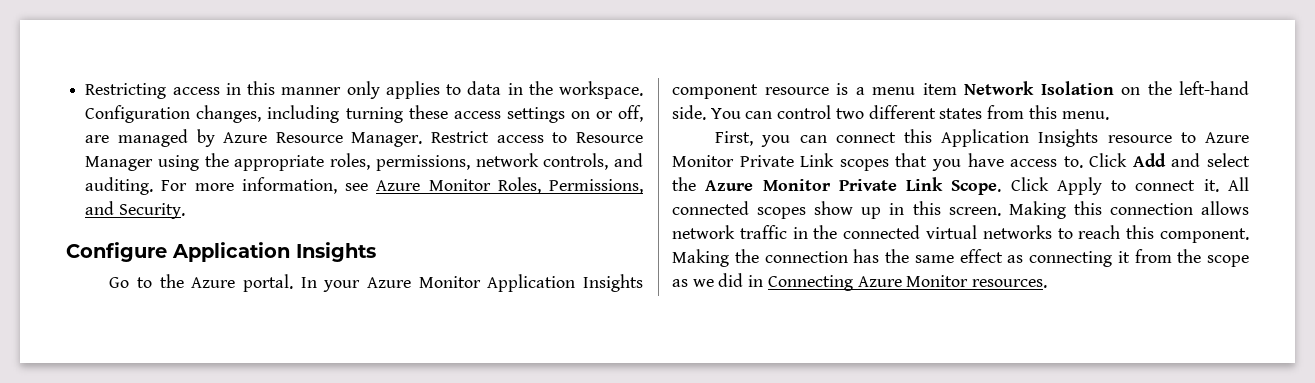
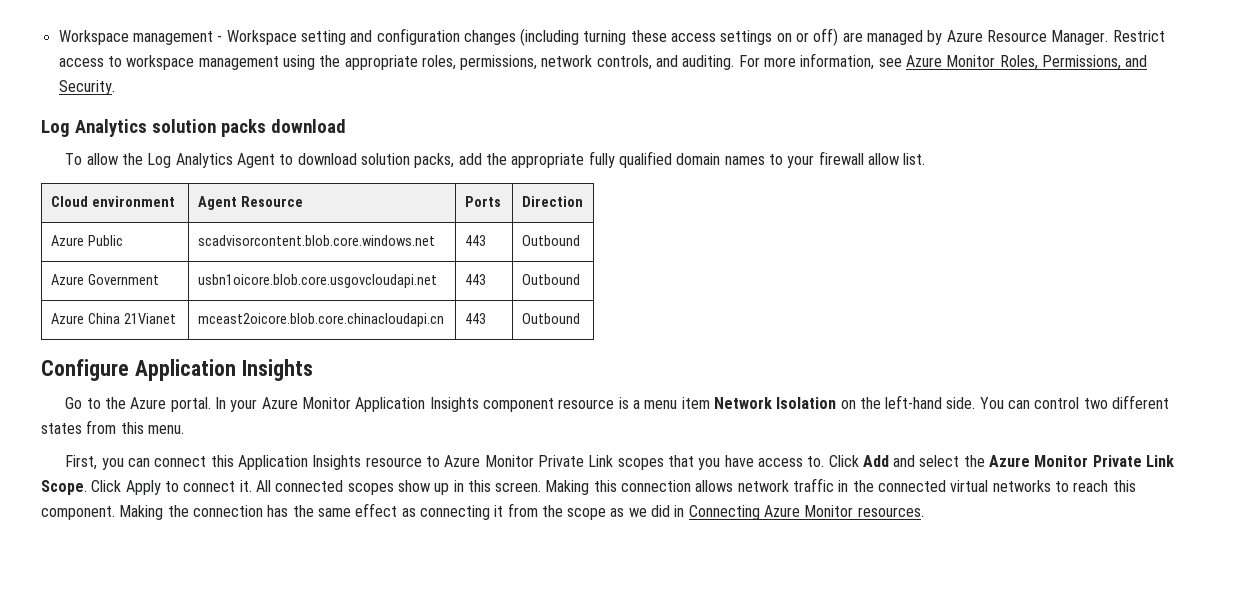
[85,81,643,99] [85,105,340,123] Restricting access in this manner only applies to data in the workspace. Configuration changes, including -> [58,28,580,46] Workspace management - Workspace setting and configuration changes (including
[618,105,643,122] off, -> [813,28,839,46] off)
[576,132,644,143] [85,156,154,171] Resource Manager -> [126,55,279,70] workspace management
(185, 211) none -> [41,119,346,137] [65,151,926,168] [50,196,175,207] [197,196,303,210] [464,196,501,207] [521,196,583,207] [50,235,123,246] [197,235,435,246] [464,235,486,246] [521,235,580,246] [50,274,159,285] [197,274,437,288] [464,274,486,285] [521,274,580,285] [50,313,176,324] [197,313,444,327] [464,313,486,324] [521,313,580,324] // Log Analytics solution packs download // To allow the Log Analytics Agent to download solution packs, add the appropriate fully qualified domain names to your firewall allow list. // Cloud environment | Agent Resource | Ports | Direction // Azure Public | scadvisorcontent.blob.core.windows.net | 443 | Outbound // Azure Government | usbn1oicore.blob.core.usgovcloudapi.net | 443 | Outbound // Azure China 21Vianet | mceast2oicore.blob.core.chinacloudapi.cn | 443 | Outbound

